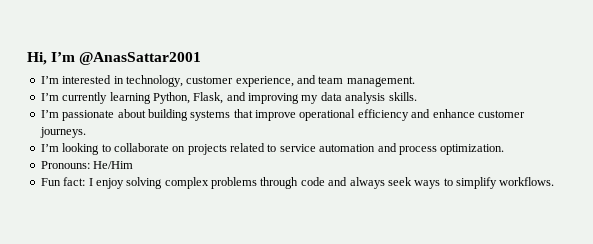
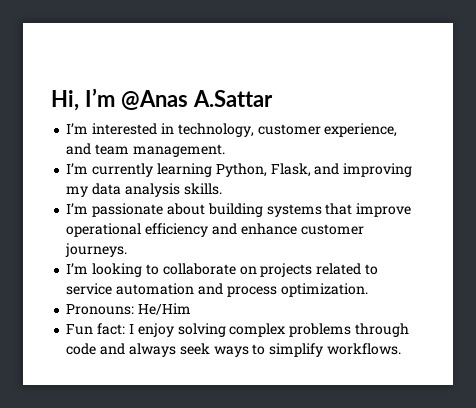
[79,52,202,65] @AnasSattar2001 -> [120,90,273,110] @Anas A.Sattar

